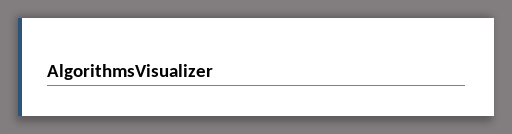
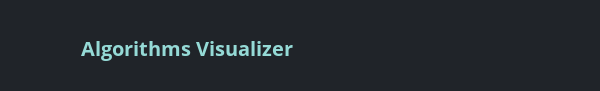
[47,64,213,80] AlgorithmsVisualizer -> [81,41,294,61] Algorithms Visualizer

